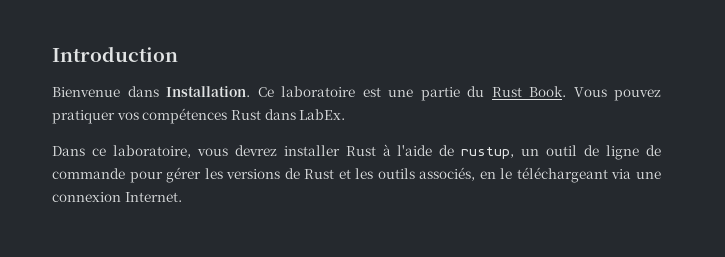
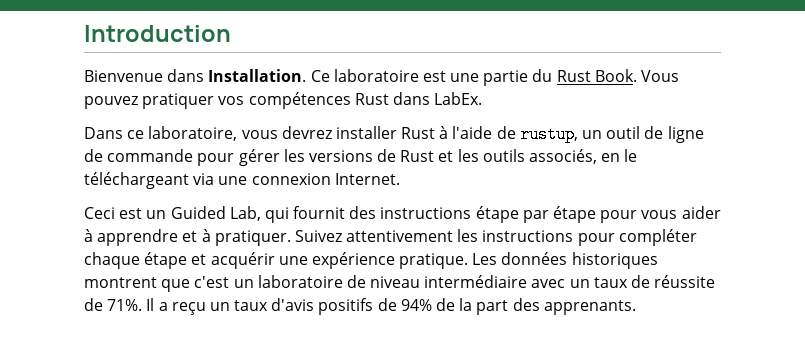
(182, 197) none -> [84,206,721,223] [84,229,697,246] [84,252,658,269] [84,275,716,292] [84,298,636,315] // Ceci est un Guided Lab, qui fournit des instructions étape par étape pour vous aider à apprendre et à pratiquer. Suivez attentivement les instructions pour compléter chaque étape et acquérir une expérience pratique. Les données historiques montrent que c'est un laboratoire de niveau intermédiaire avec un taux de réussite de 71%. Il a reçu un taux d'avis positifs de 94% de la part des apprenants.

